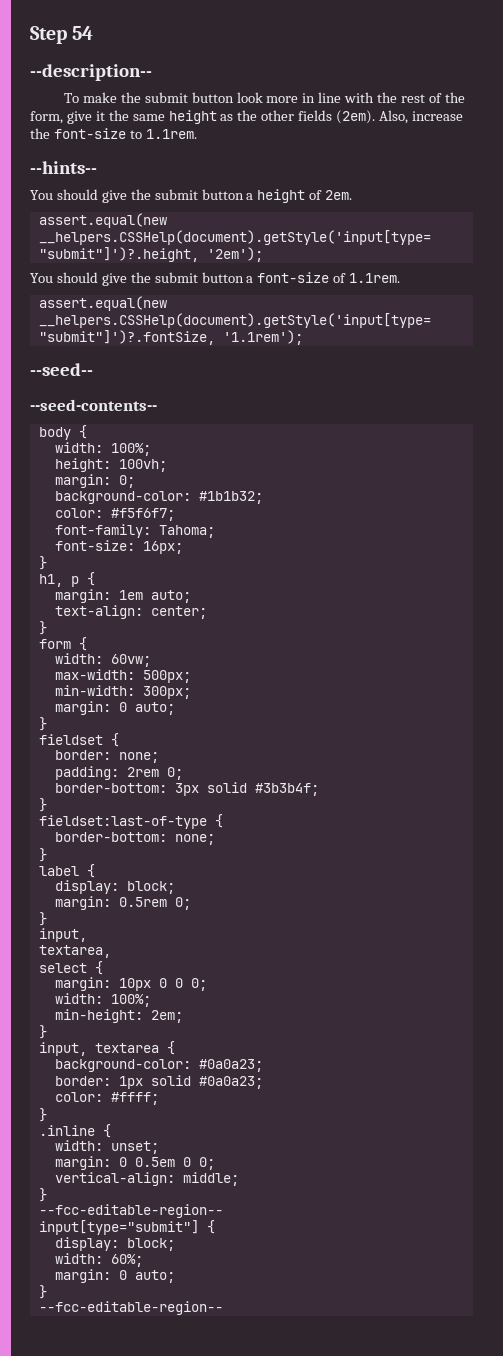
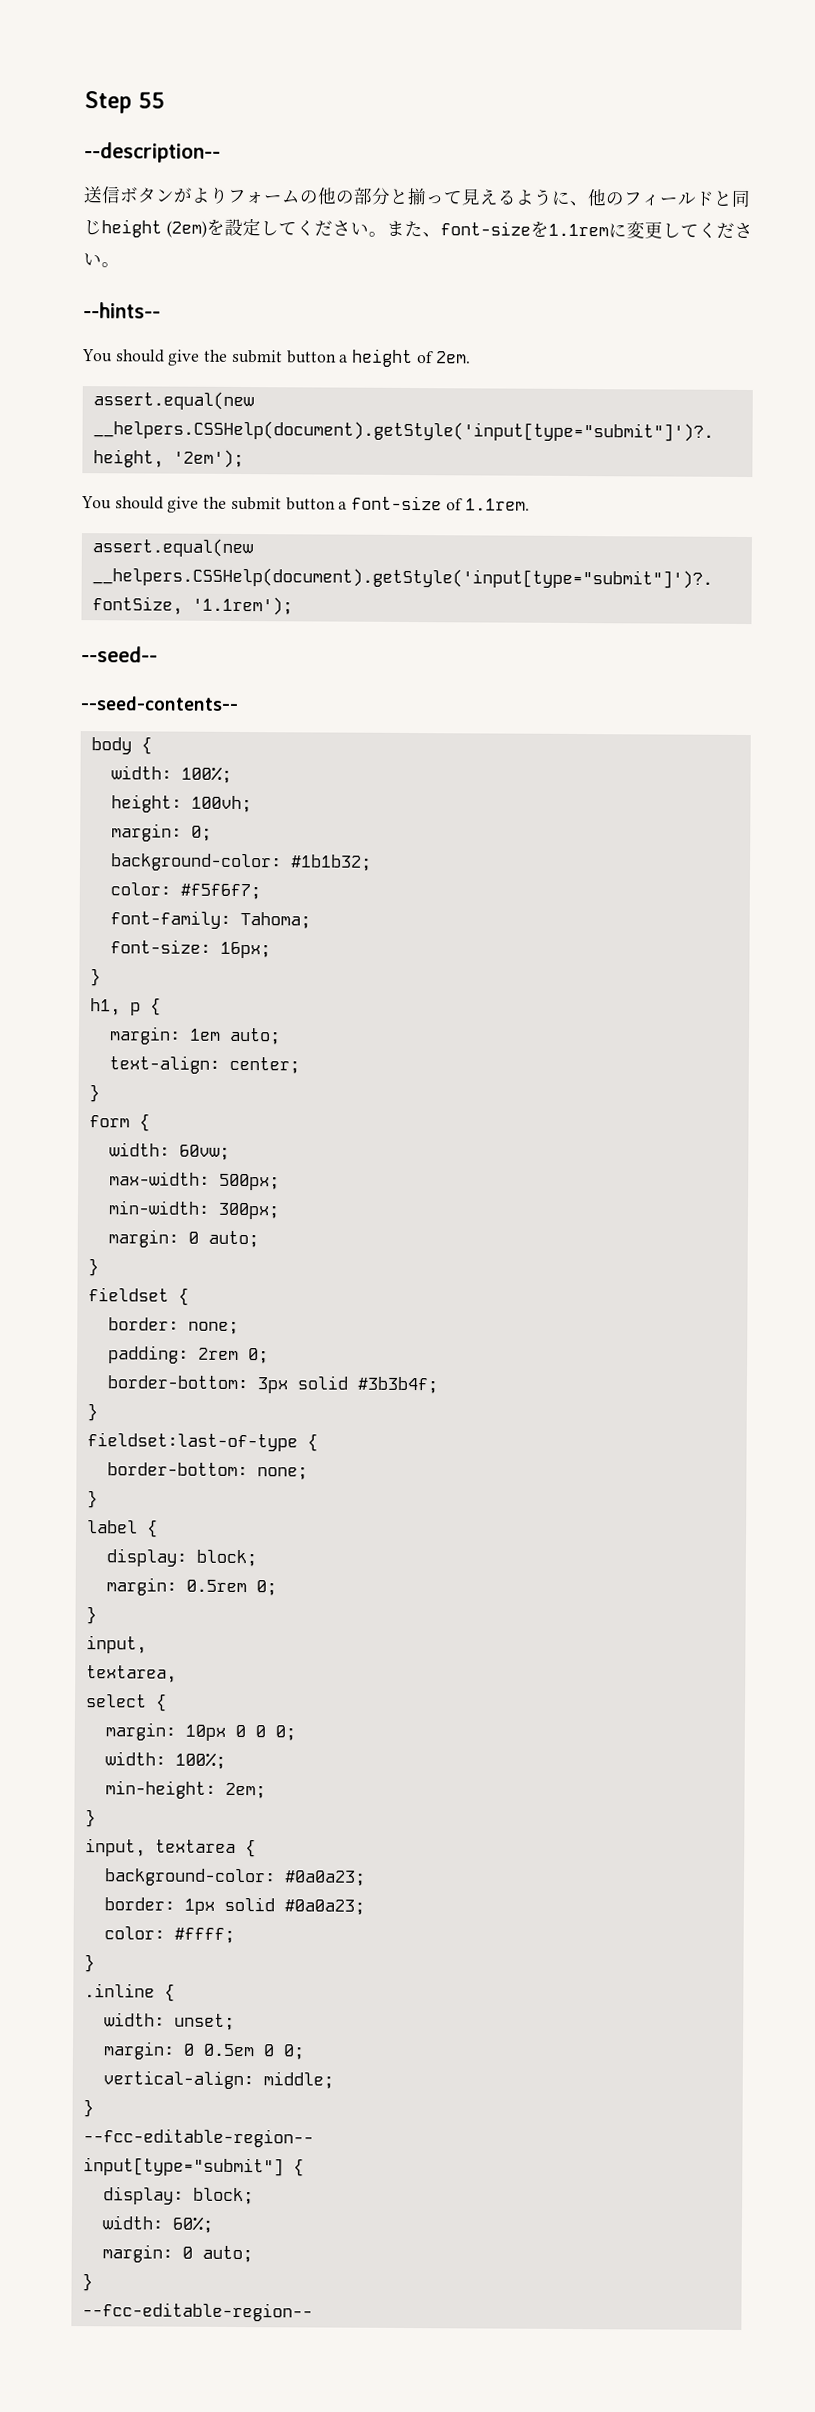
[72,26,94,40] 54 -> [138,91,165,109] 55
[63,92,465,103] [30,110,463,124] [30,128,197,139] To make the submit button look more in line with the rest of the form, give it the same height as the other fields (2em). Also, increase the font-size to 1.1rem. -> [83,186,751,208] [83,217,753,239] [83,253,120,268] 送信ボタンがよりフォームの他の部分と揃って見えるように、他のフィールドと同じheight (2em)を設定してください。また、font-sizeを1.1remに変更してください。

